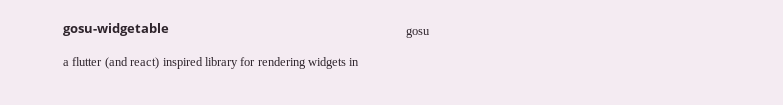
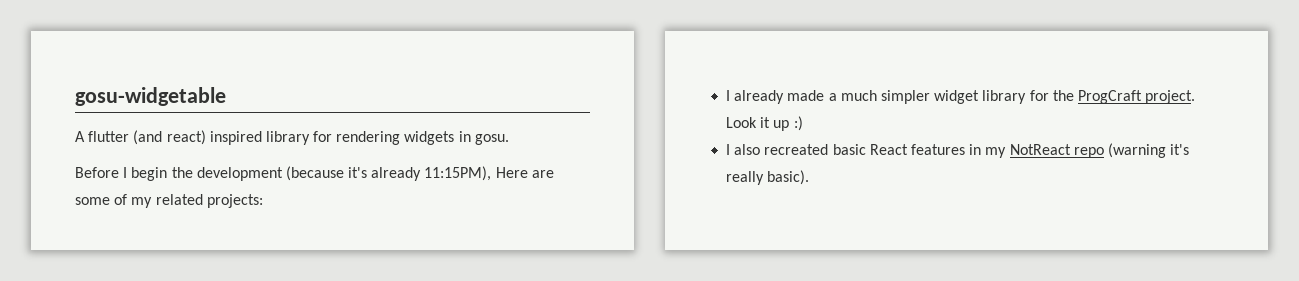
[63,60,69,66] a -> [75,131,85,142] A
[406,28,430,38] gosu -> [474,134,509,145] [75,166,554,181] [75,194,263,208] [726,90,1196,104] [726,116,803,131] [726,143,1190,158] [726,170,810,185] gosu. // Before I begin the development (because it's already 11:15PM), Here are some of my related projects: // I already made a much simpler widget library for the ProgCraft project. Look it up :) // I also recreated basic React features in my NotReact repo (warning it's really basic).

